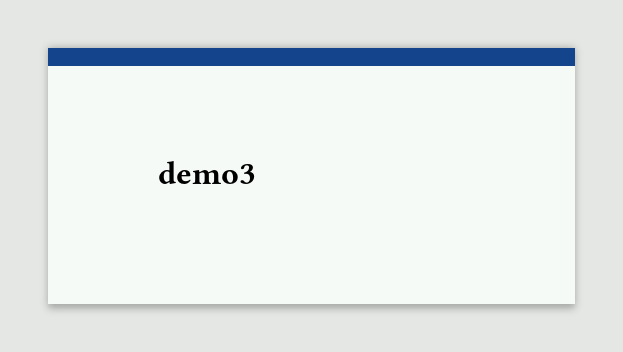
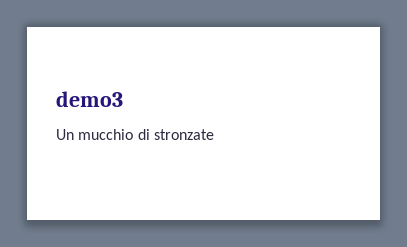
(256, 172) none -> [56,129,214,140] // Un mucchio di stronzate

